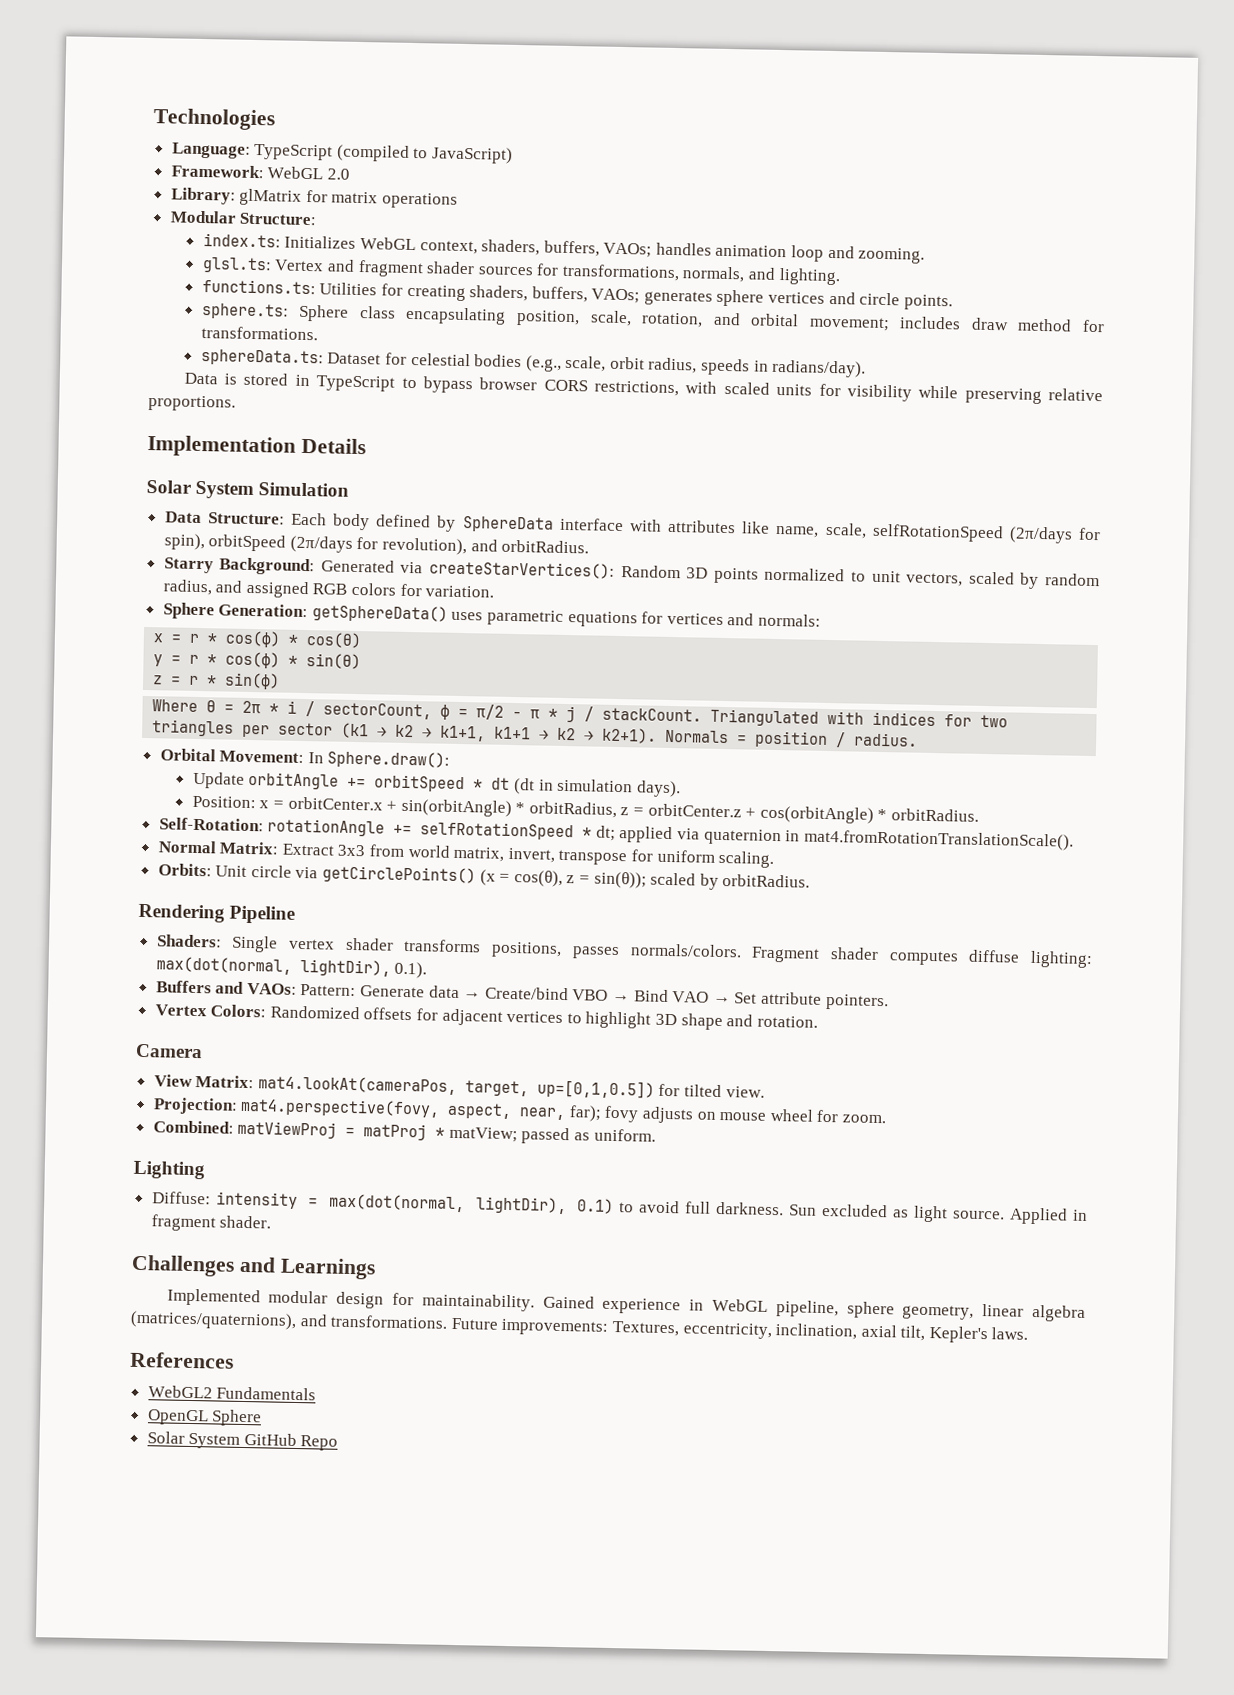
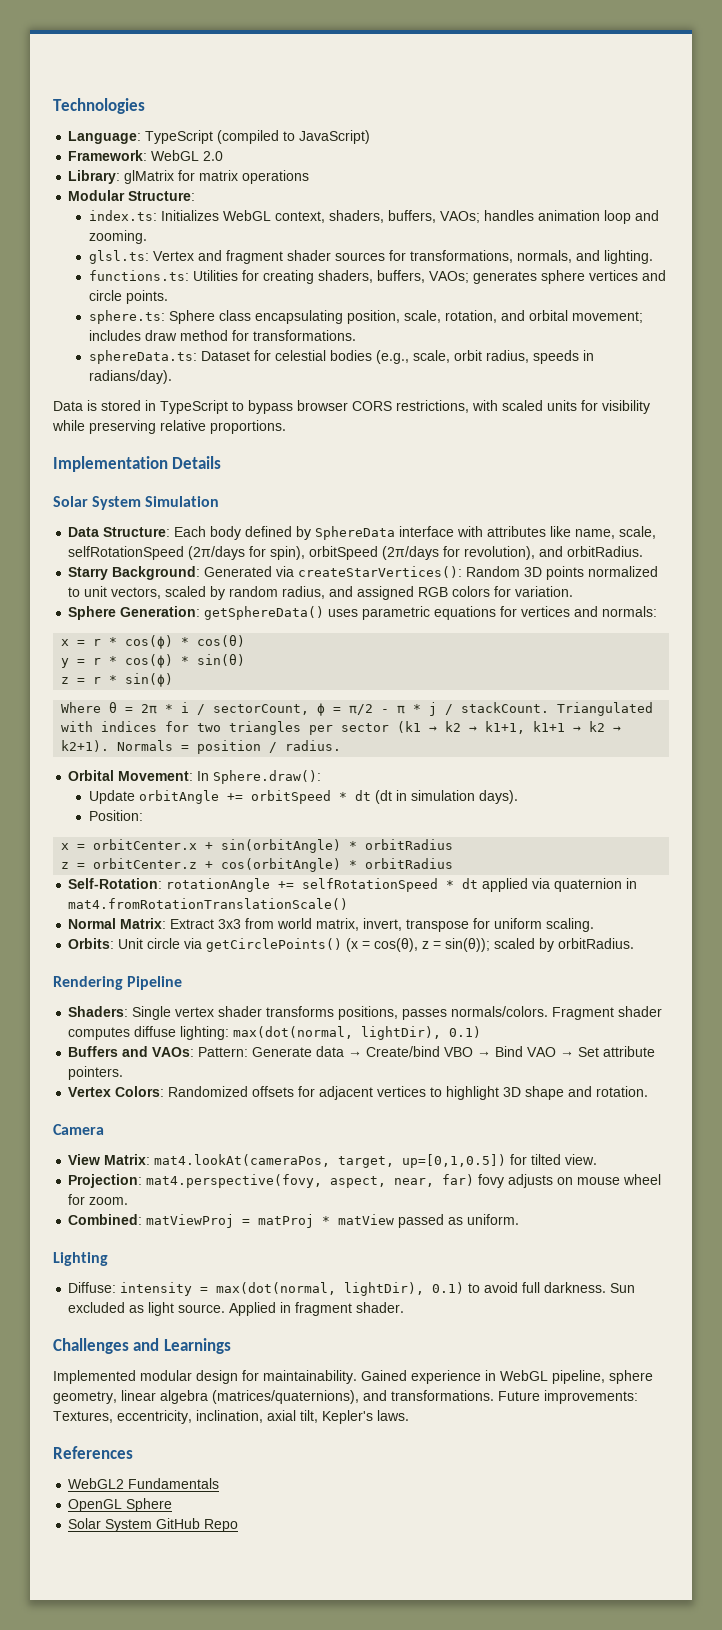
(256, 802) none -> (143, 815) //
[528,801,617,818] orbitRadius, -> [365,839,454,850] orbitRadius //
[890,808,979,822] orbitRadius. -> [365,858,454,869] orbitRadius
[595,825,616,841] dt; -> [462,878,479,889] dt
[803,829,1074,851] mat4.fromRotationTranslationScale(). -> [68,898,349,910] mat4.fromRotationTranslationScale()
[394,961,428,979] 0.1). -> [449,1026,482,1038] 0.1)
[568,1105,602,1122] far); -> [442,1174,475,1186] far)
[448,1126,518,1143] matView; -> [338,1214,395,1225] matView

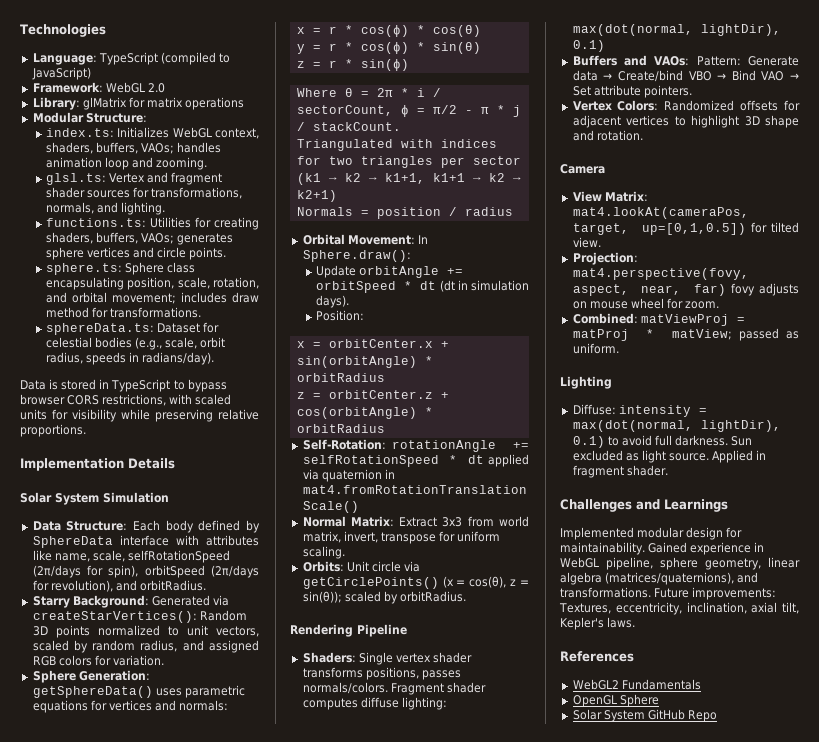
(550, 707) none -> (401, 126) //
[61,740,110,752] k2+1). -> [296,190,337,202] k2+1) //
[285,740,342,751] radius. -> [464,207,513,216] radius
[338,1214,395,1225] matView -> [672,329,733,340] matView;

